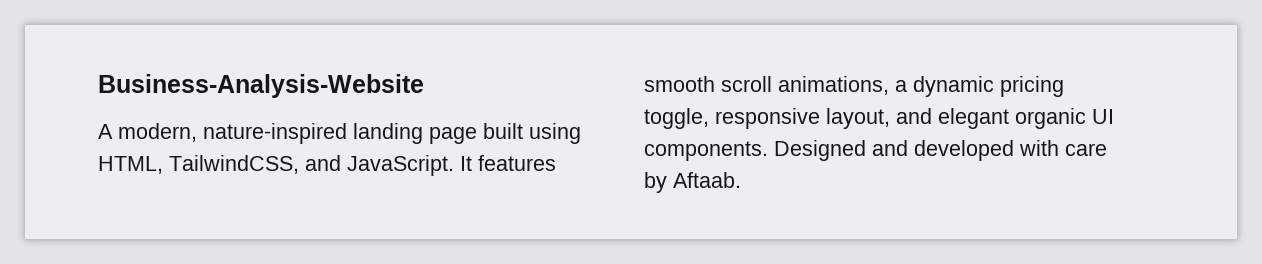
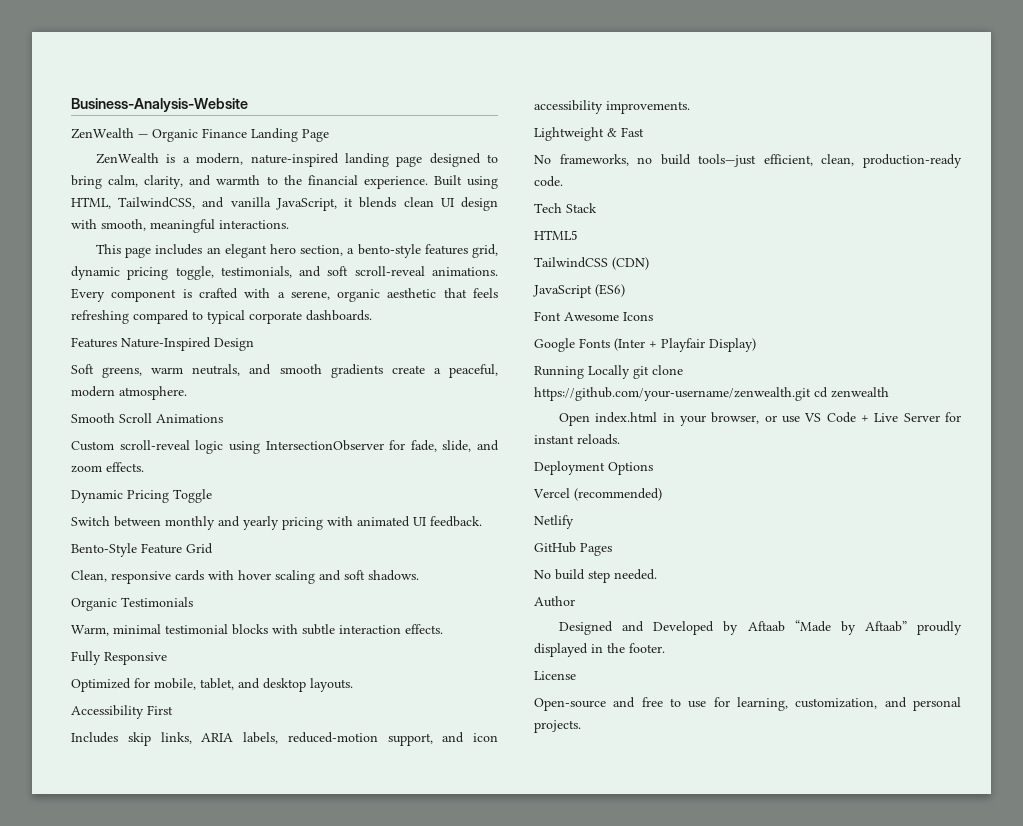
[98,123,581,144] [98,155,556,176] [644,76,1064,97] [644,108,1114,129] [644,140,1107,161] [644,172,741,193] A modern, nature-inspired landing page built using HTML, TailwindCSS, and JavaScript. It features smooth scroll animations, a dynamic pricing toggle, responsive layout, and elegant organic UI components. Designed and developed with care by Aftaab. -> [71,128,329,142] [96,153,499,167] [71,175,498,189] [71,197,499,211] [71,219,289,233] [96,244,498,258] [71,266,498,280] [71,288,499,302] [71,310,372,324] [71,337,254,351] [71,364,498,378] [71,386,187,400] [71,413,223,423] [71,440,499,454] [71,462,144,473] [71,489,212,503] [71,516,482,530] [71,543,213,557] [71,570,419,584] [71,597,193,611] [71,624,443,636] [71,651,167,665] [71,678,353,692] [71,705,173,719] [71,732,498,746] [534,100,690,114] [534,127,644,141] [534,154,962,168] [534,176,563,187] [534,203,597,213] [534,230,578,240] [534,257,649,270] [533,284,625,298] [534,311,653,321] [534,338,756,352] [534,365,683,379] [534,387,889,401] [559,412,961,426] [534,434,620,445] [534,461,653,475] [533,488,662,501] [534,515,574,529] [534,542,612,556] [534,569,657,583] [534,596,575,607] [559,620,962,635] [534,643,665,657] [534,671,576,680] [534,697,961,711] [534,720,581,733] ZenWealth — Organic Finance Landing Page // ZenWealth is a modern, nature-inspired landing page designed to bring calm, clarity, and warmth to the financial experience. Built using HTML, TailwindCSS, and vanilla JavaScript, it blends clean UI design with smooth, meaningful interactions. // This page includes an elegant hero section, a bento-style features grid, dynamic pricing toggle, testimonials, and soft scroll-reveal animations. Every component is crafted with a serene, organic aesthetic that feels refreshing compared to typical corporate dashboards. // Features Nature-Inspired Design // Soft greens, warm neutrals, and smooth gradients create a peaceful, modern atmosphere. // Smooth Scroll Animations // Custom scroll-reveal logic using IntersectionObserver for fade, slide, and zoom effects. // Dynamic Pricing Toggle // Switch between monthly and yearly pricing with animated UI feedback. // Bento-Style Feature Grid // Clean, responsive cards with hover scaling and soft shadows. // Organic Testimonials // Warm, minimal testimonial blocks with subtle interaction effects. // Fully Responsive // Optimized for mobile, tablet, and desktop layouts. // Accessibility First // Includes skip links, ARIA labels, reduced-motion support, and icon accessibility improvements. // Lightweight & Fast // No frameworks, no build tools—just efficient, clean, production-ready code. // Tech Stack // HTML5 // TailwindCSS (CDN) // JavaScript (ES6) // Font Awesome Icons // Google Fonts (Inter + Playfair Display) // Running Locally git clone https://github.com/your-username/zenwealth.git cd zenwealth // Open index.html in your browser, or use VS Code + Live Server for instant reloads. // Deployment Options // Vercel (recommended) // Netlify // GitHub Pages // No build step needed. // Author // Designed and Developed by Aftaab “Made by Aftaab” proudly displayed in the footer. // License // Open-source and free to use for learning, customization, and personal projects.

